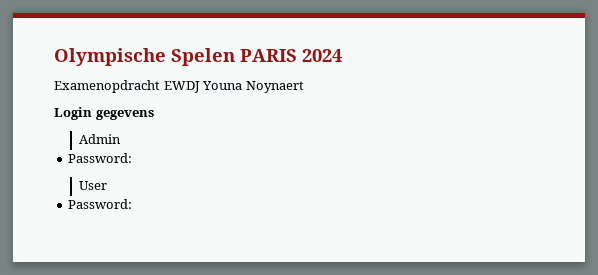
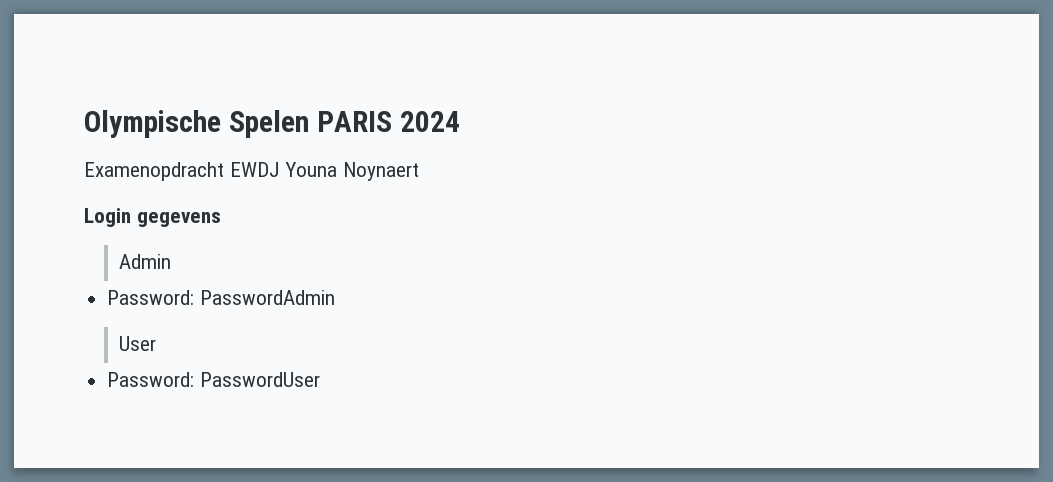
(133, 158) none -> [199,290,335,305] PasswordAdmin
(133, 204) none -> [199,372,320,387] PasswordUser

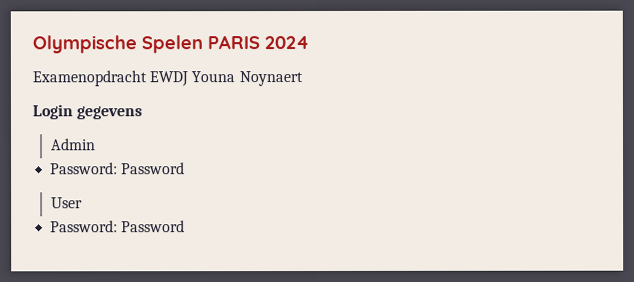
[199,290,335,305] PasswordAdmin -> [121,162,186,175] Password
[199,372,320,387] PasswordUser -> [121,220,186,233] Password

